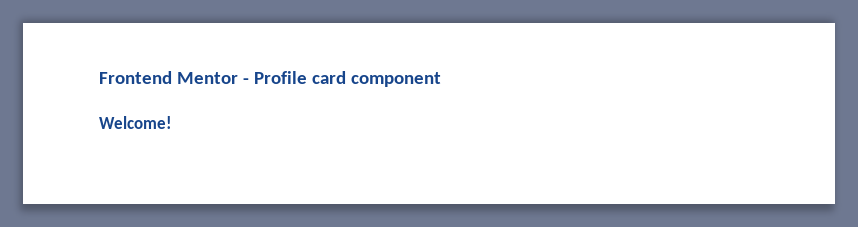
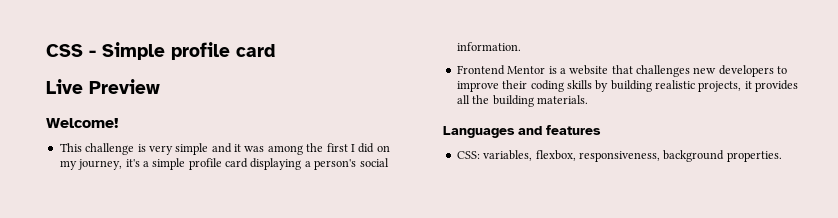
[99,71,441,87] [99,116,172,129] Frontend Mentor - Profile card component // Welcome! -> [46,42,275,60] [46,79,160,94] [46,118,119,128] [59,143,390,155] [59,158,389,170] [456,42,521,51] [456,65,788,77] [456,80,799,92] [456,95,588,107] [443,125,601,138] [456,150,782,162] CSS - Simple profile card // Live Preview // Welcome! // This challenge is very simple and it was among the first I did on my journey, it's a simple profile card displaying a person's social information. // Frontend Mentor is a website that challenges new developers to improve their coding skills by building realistic projects, it provides all the building materials. // Languages and features // CSS: variables, flexbox, responsiveness, background properties.

